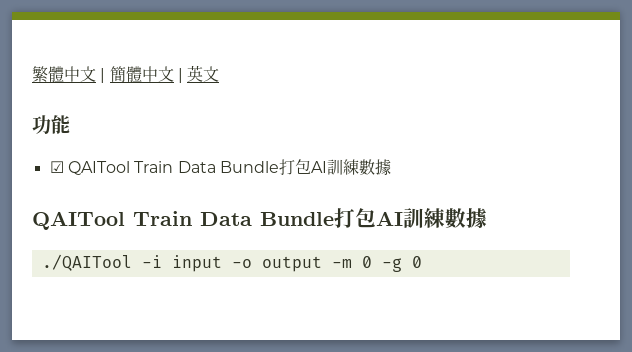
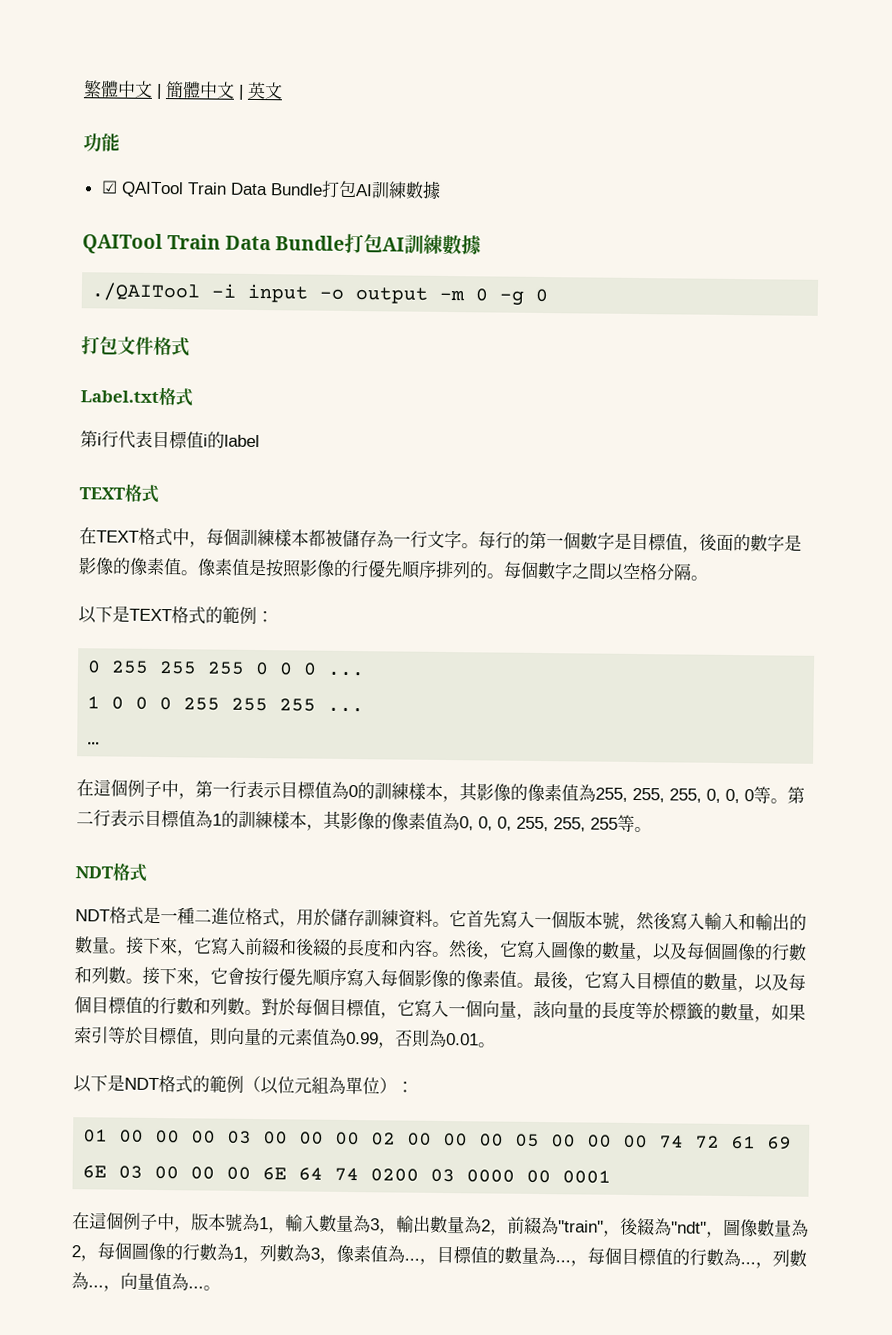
(422, 262) none -> [81,336,190,357] [80,386,193,407] [80,430,260,449] [79,483,159,503] [79,527,802,553] [78,557,708,581] [78,605,274,625] [87,660,365,677] [87,696,365,713] [87,741,101,746] [76,779,805,804] [76,809,652,833] [75,862,147,882] [75,906,807,932] [74,936,807,962] [74,966,806,993] [74,996,806,1023] [74,1026,496,1049] [73,1074,414,1095] [83,1129,793,1150] [82,1165,612,1184] [72,1212,809,1238] [71,1242,807,1269] [71,1272,221,1292] // 打包文件格式 // Label.txt格式 // 第i行代表目標值i的label // TEXT格式 // 在TEXT格式中，每個訓練樣本都被儲存為一行文字。每行的第一個數字是目標值，後面的數字是影像的像素值。像素值是按照影像的行優先順序排列的。每個數字之間以空格分隔。 // 以下是TEXT格式的範例： // 0 255 255 255 0 0 0 ... // 1 0 0 0 255 255 255 ... // … // 在這個例子中，第一行表示目標值為0的訓練樣本，其影像的像素值為255, 255, 255, 0, 0, 0等。第二行表示目標值為1的訓練樣本，其影像的像素值為0, 0, 0, 255, 255, 255等。 // NDT格式 // NDT格式是一種二進位格式，用於儲存訓練資料。它首先寫入一個版本號，然後寫入輸入和輸出的數量。接下來，它寫入前綴和後綴的長度和內容。然後，它寫入圖像的數量，以及每個圖像的行數和列數。接下來，它會按行優先順序寫入每個影像的像素值。最後，它寫入目標值的數量，以及每個目標值的行數和列數。對於每個目標值，它寫入一個向量，該向量的長度等於標籤的數量，如果索引等於目標值，則向量的元素值為0.99，否則為0.01。 // 以下是NDT格式的範例（以位元組為單位）： // 01 00 00 00 03 00 00 00 02 00 00 00 05 00 00 00 74 72 61 69 6E 03 00 00 00 6E 64 74 0200 03 0000 00 0001 // 在這個例子中，版本號為1，輸入數量為3，輸出數量為2，前綴為"train"，後綴為"ndt"，圖像數量為2，每個圖像的行數為1，列數為3，像素值為...，目標值的數量為...，每個目標值的行數為...，列數為...，向量值為...。

